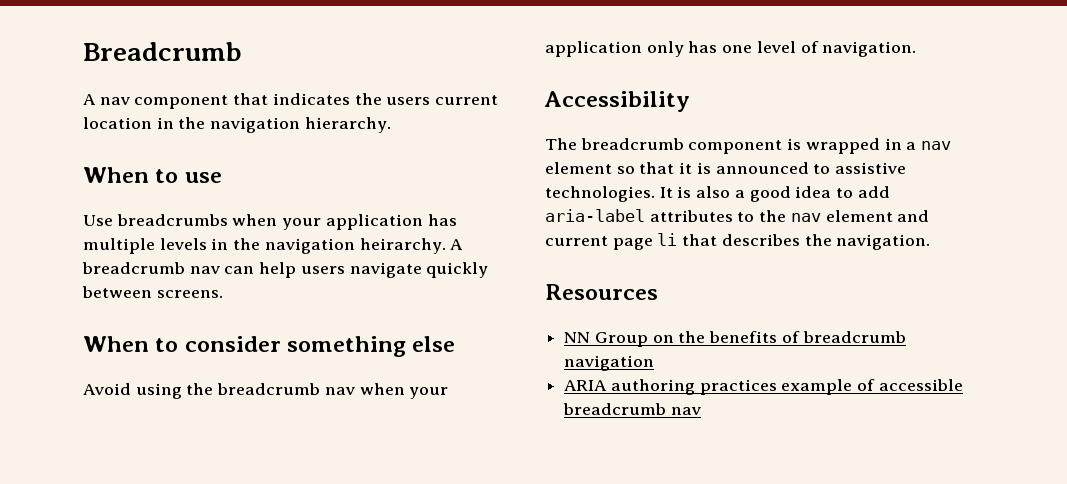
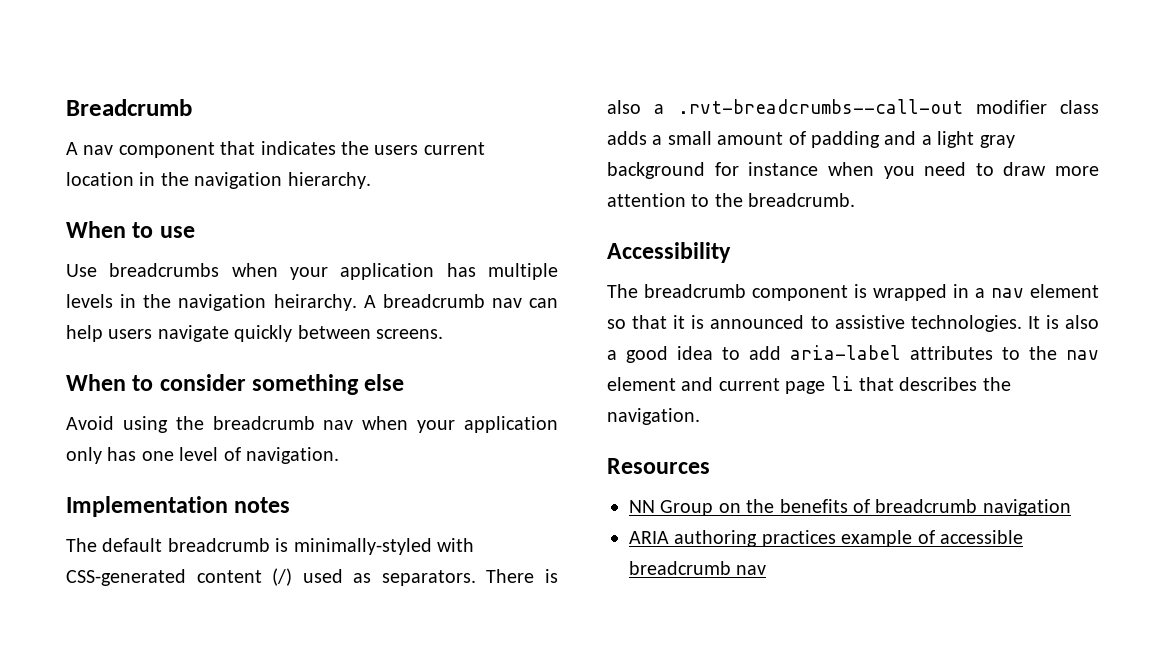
(917, 49) none -> [66,496,291,517] [66,538,474,555] [66,568,558,586] [607,99,1099,114] [607,131,1015,148] [607,162,1099,179] [607,193,856,207] // Implementation notes // The default breadcrumb is minimally-styled with CSS-generated content (/) used as separators. There is also a .rvt-breadcrumbs--call-out modifier class adds a small amount of padding and a light gray background for instance when you need to draw more attention to the breadcrumb.

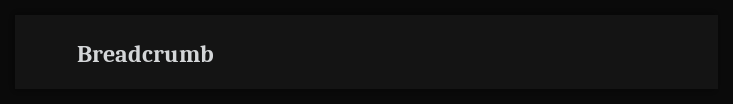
[66,141,485,158] [66,172,371,189] [66,221,195,238] [66,263,558,280] [66,294,558,311] [66,325,443,342] [66,374,405,395] [66,416,558,433] [66,447,339,464] [66,496,291,517] [66,538,474,555] [66,568,558,586] [607,99,1099,114] [607,131,1015,148] [607,162,1099,179] [607,193,856,207] [607,242,731,263] [607,284,1099,301] [607,315,1099,332] [607,345,1099,363] [607,376,1011,394] [607,408,700,425] [607,458,710,474] [629,499,1071,516] [629,530,1023,547] [629,561,767,575] // A nav component that indicates the users current location in the navigation hierarchy. // When to use // Use breadcrumbs when your application has multiple levels in the navigation heirarchy. A breadcrumb nav can help users navigate quickly between screens. // When to consider something else // Avoid using the breadcrumb nav when your application only has one level of navigation. // Implementation notes // The default breadcrumb is minimally-styled with CSS-generated content (/) used as separators. There is also a .rvt-breadcrumbs--call-out modifier class adds a small amount of padding and a light gray background for instance when you need to draw more attention to the breadcrumb. // Accessibility // The breadcrumb component is wrapped in a nav element so that it is announced to assistive technologies. It is also a good idea to add aria-label attributes to the nav element and current page li that describes the navigation. // Resources // NN Group on the benefits of breadcrumb navigation // ARIA authoring practices example of accessible breadcrumb nav -> (214, 53) none

